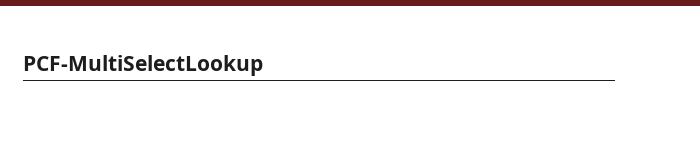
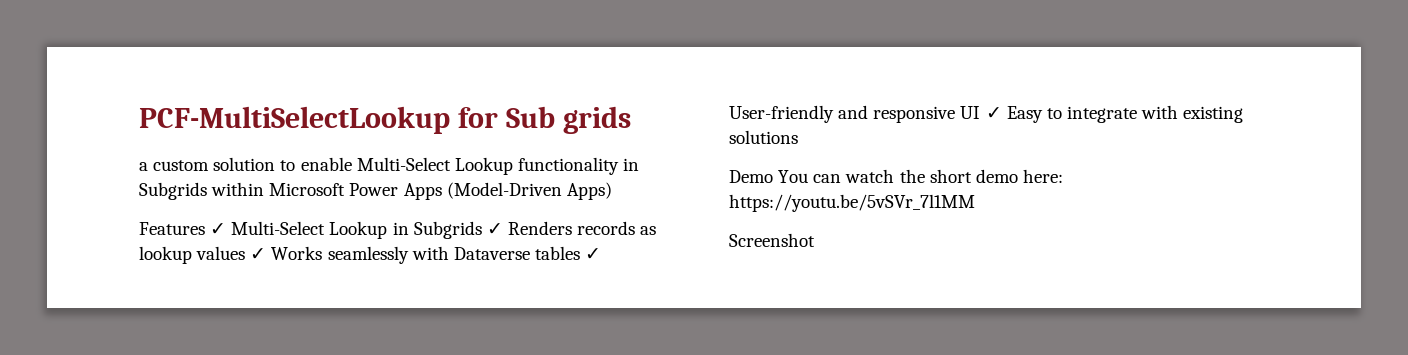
(263, 65) none -> [457,106,631,134] [139,157,640,175] [139,182,612,200] [139,221,657,239] [139,246,602,264] [729,105,1244,123] [729,130,798,144] [729,169,1063,183] [729,194,975,212] [729,233,815,247] for Sub grids // a custom solution to enable Multi-Select Lookup functionality in Subgrids within Microsoft Power Apps (Model-Driven Apps) // Features ✓ Multi-Select Lookup in Subgrids ✓ Renders records as lookup values ✓ Works seamlessly with Dataverse tables ✓ User-friendly and responsive UI ✓ Easy to integrate with existing solutions // Demo You can watch the short demo here: https://youtu.be/5vSVr_7l1MM // Screenshot

